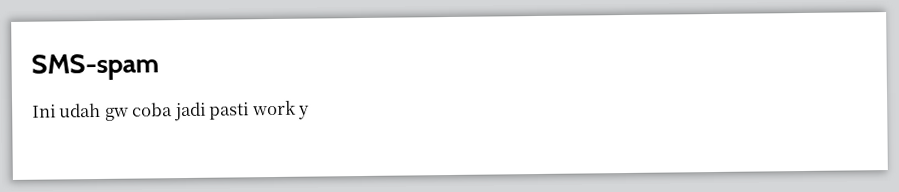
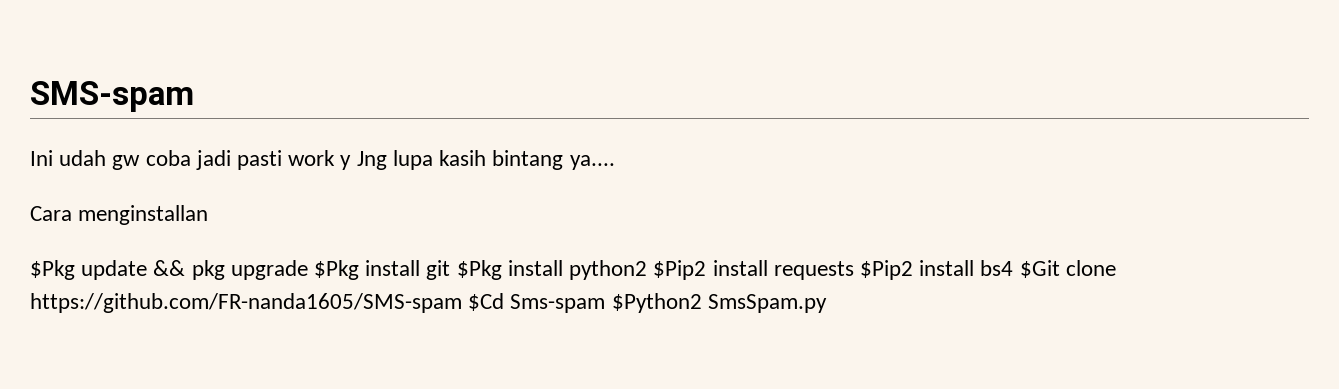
(311, 112) none -> [356,150,615,170] [30,205,209,225] [30,260,1116,280] [30,293,827,313] Jng lupa kasih bintang ya.... // Cara menginstallan // $Pkg update && pkg upgrade $Pkg install git $Pkg install python2 $Pip2 install requests $Pip2 install bs4 $Git clone https://github.com/FR-nanda1605/SMS-spam $Cd Sms-spam $Python2 SmsSpam.py

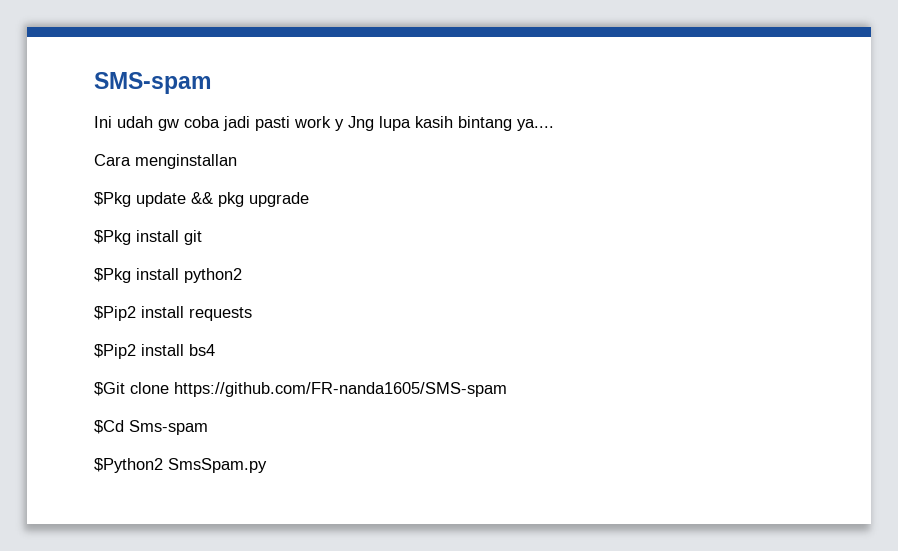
(308, 270) none -> (309, 199) //
(451, 270) none -> (202, 237) //
(648, 270) none -> (242, 275) //
(854, 270) none -> (252, 314) //
(1014, 268) none -> (215, 350) //
(462, 303) none -> (507, 389) //
(606, 303) none -> (208, 427) //

